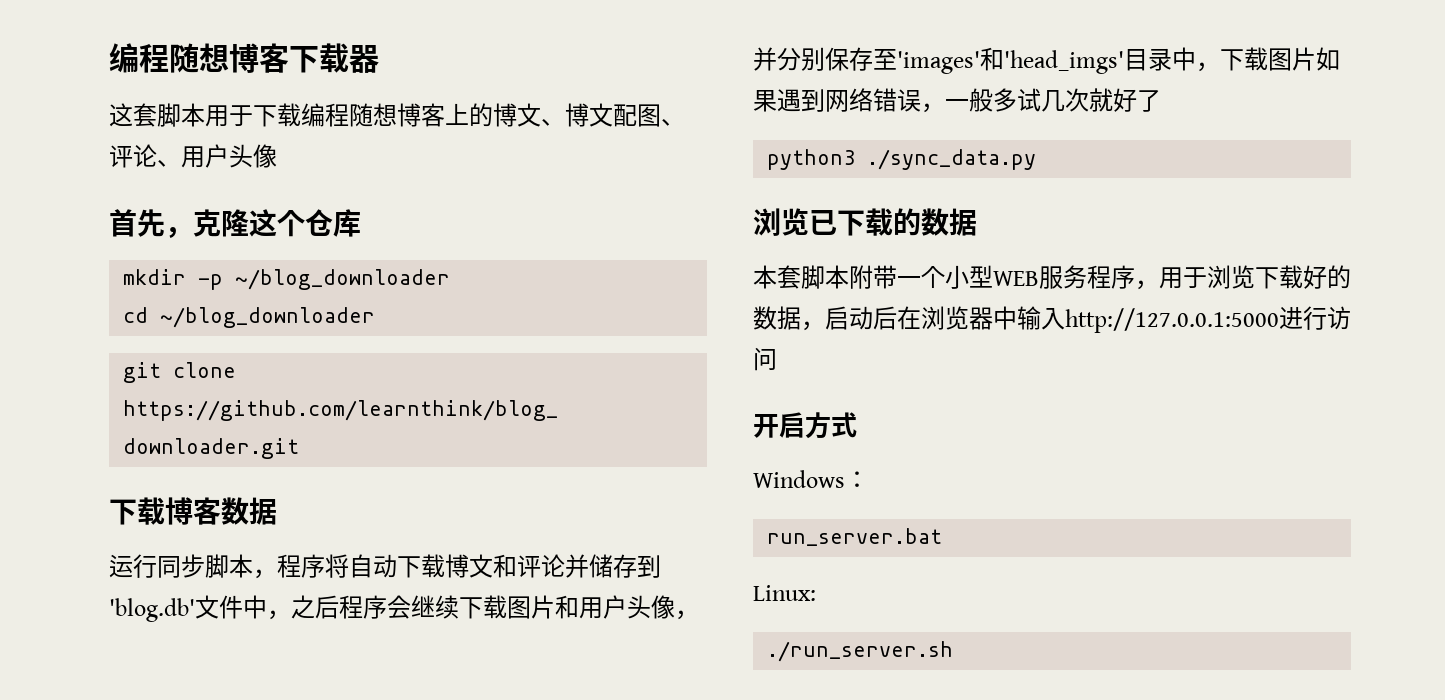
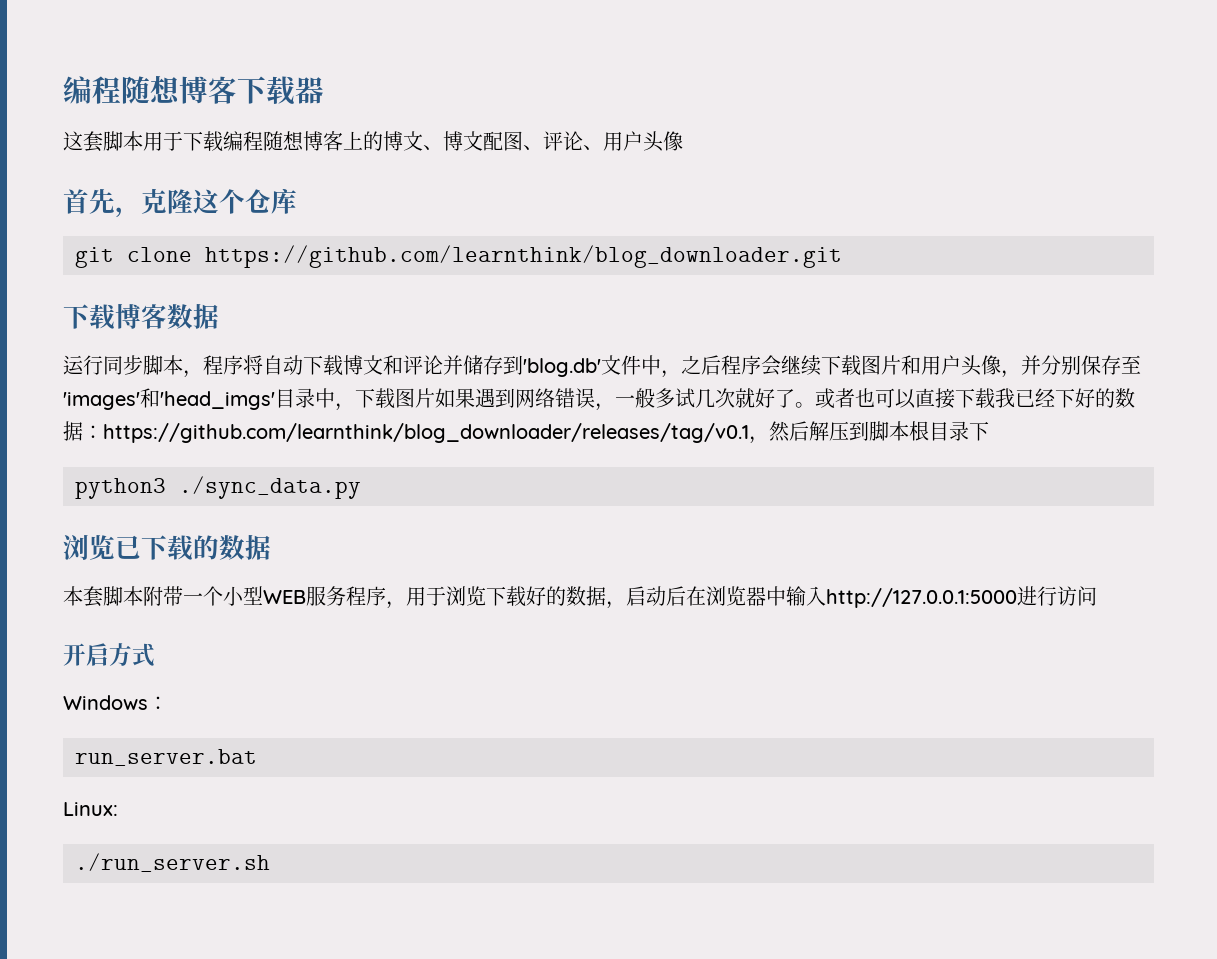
[123,269,451,290] [123,307,376,328] // mkdir -p ~/blog_downloader // cd ~/blog_downloader -> (297, 201) none
(1161, 101) none -> [795,388,1135,409] [63,421,989,444] 。或者也可以直接下载我已经下好的数据：https://github.com/learnthink/blog_downloader/releases/tag/v0.1，然后解压到脚本根目录下

